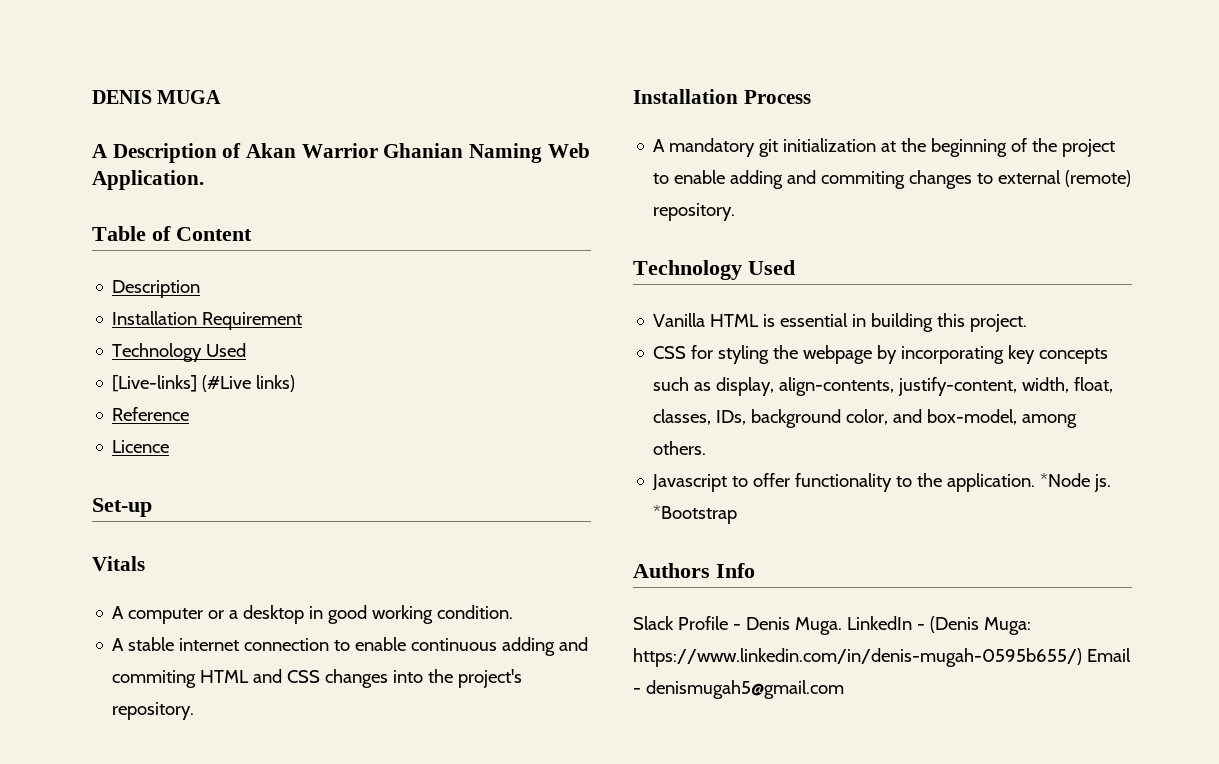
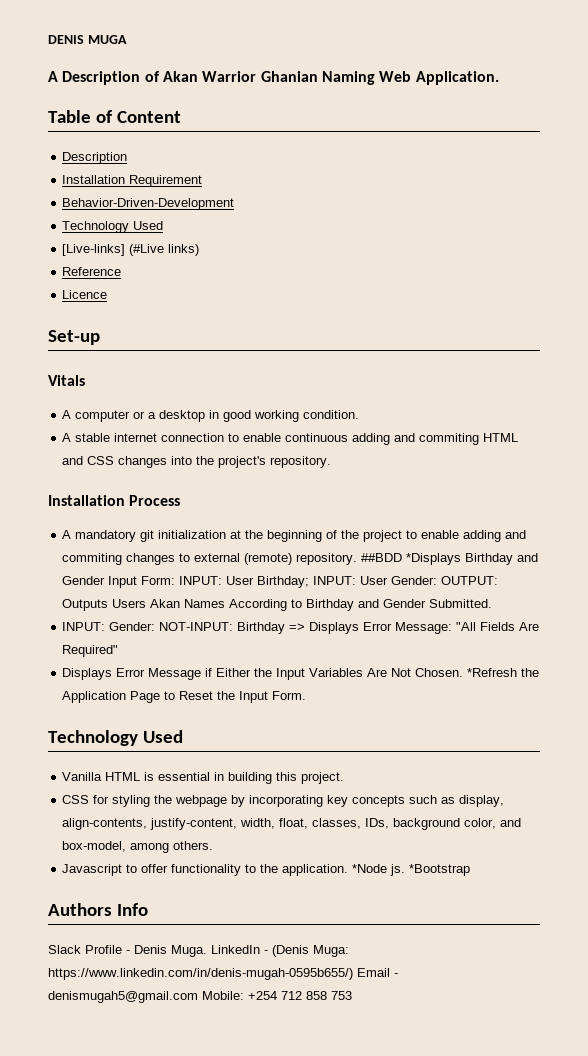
(303, 321) none -> [62,198,235,210] // Behavior-Driven-Development
(736, 212) none -> [361,553,539,565] [62,576,499,588] [62,599,493,611] [62,622,540,634] [62,645,119,657] [62,668,540,680] [62,691,307,703] ##BDD *Displays Birthday and Gender Input Form: INPUT: User Birthday; INPUT: User Gender: OUTPUT: Outputs Users Akan Names According to Birthday and Gender Submitted. // INPUT: Gender: NOT-INPUT: Birthday => Displays Error Message: "All Fields Are Required" // Displays Error Message if Either the Input Variables Are Not Chosen. *Refresh the Application Page to Reset the Input Form.
(844, 689) none -> [202,991,352,1000] Mobile: +254 712 858 753

